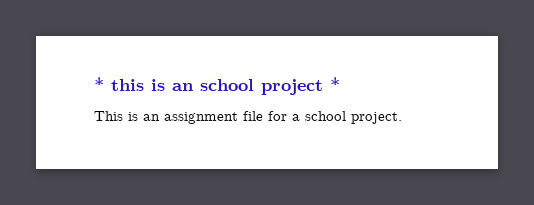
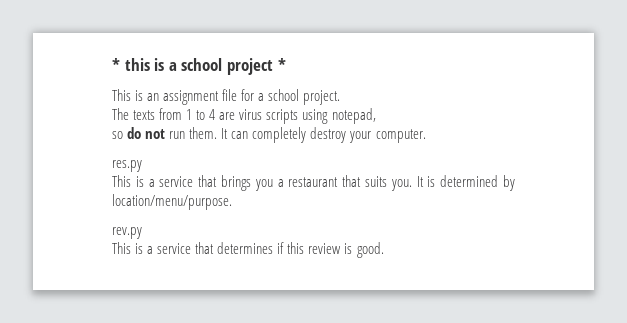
[172,83,194,91] an -> [168,62,177,71] a
(402, 118) none -> [112,108,376,124] [112,127,426,143] [112,160,142,172] [112,175,516,191] [112,194,232,210] [112,227,142,239] [112,242,384,258] // The texts from 1 to 4 are virus scripts using notepad, // so do not run them. It can completely destroy your computer. // res.py // This is a service that brings you a restaurant that suits you. It is determined by location/menu/purpose. // rev.py // This is a service that determines if this review is good.

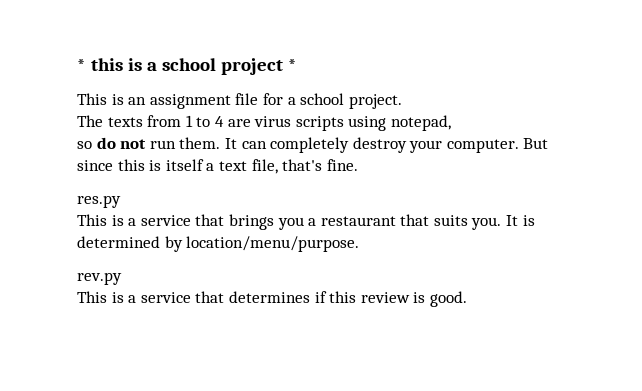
(426, 136) none -> [523,138,549,149] [77,159,358,174] But since this is itself a text file, that's fine.

